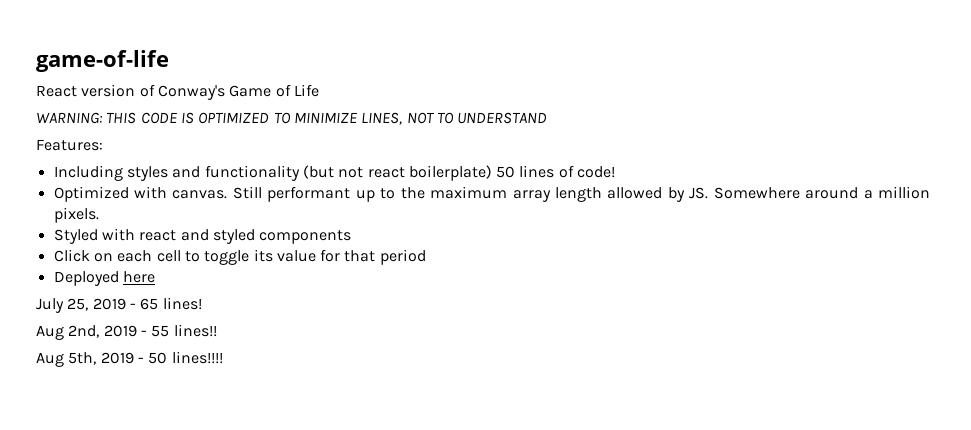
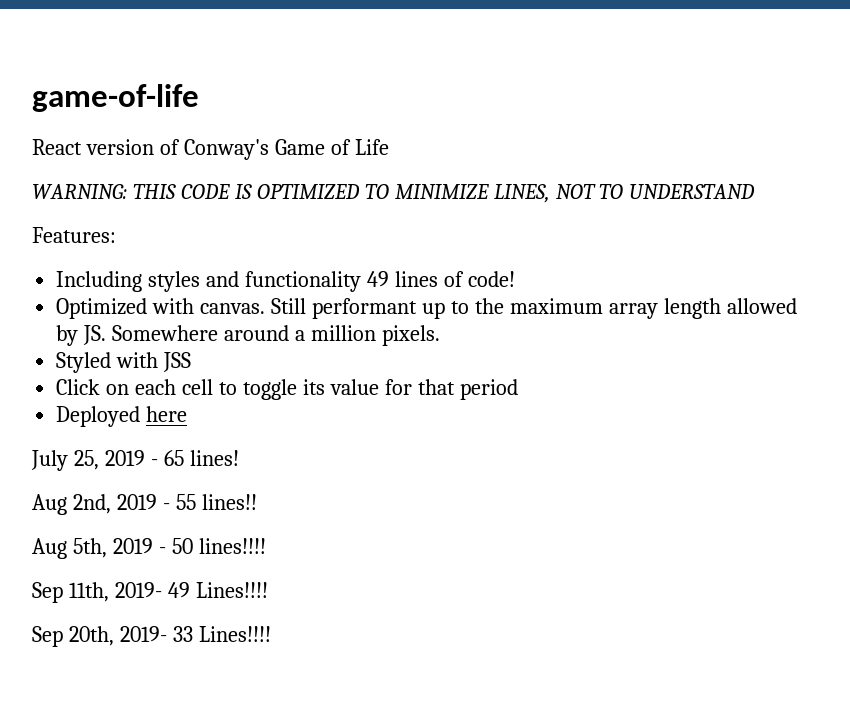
[302,165,516,181] (but not react boilerplate) 50 -> [366,271,389,287] 49
[139,229,352,244] react and styled components -> [163,352,192,372] JSS
(223, 357) none -> [32,582,268,603] [32,626,271,647] // Sep 11th, 2019- 49 Lines!!!! // Sep 20th, 2019- 33 Lines!!!!

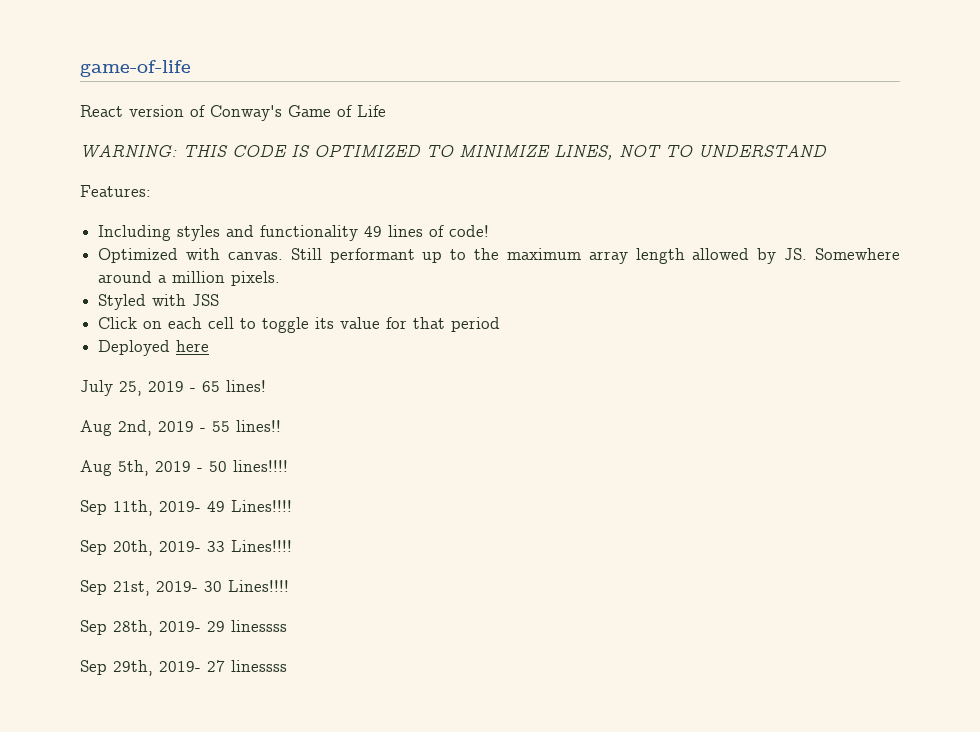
(271, 634) none -> [80,580,289,596] [80,620,287,636] [80,660,287,676] // Sep 21st, 2019- 30 Lines!!!! // Sep 28th, 2019- 29 linessss // Sep 29th, 2019- 27 linessss

